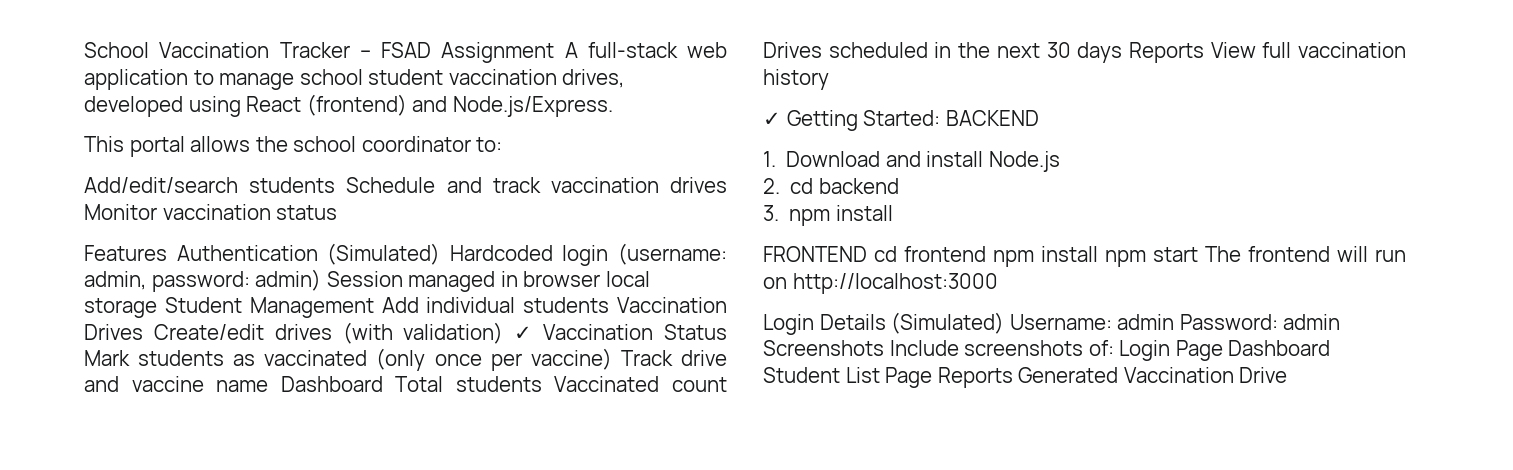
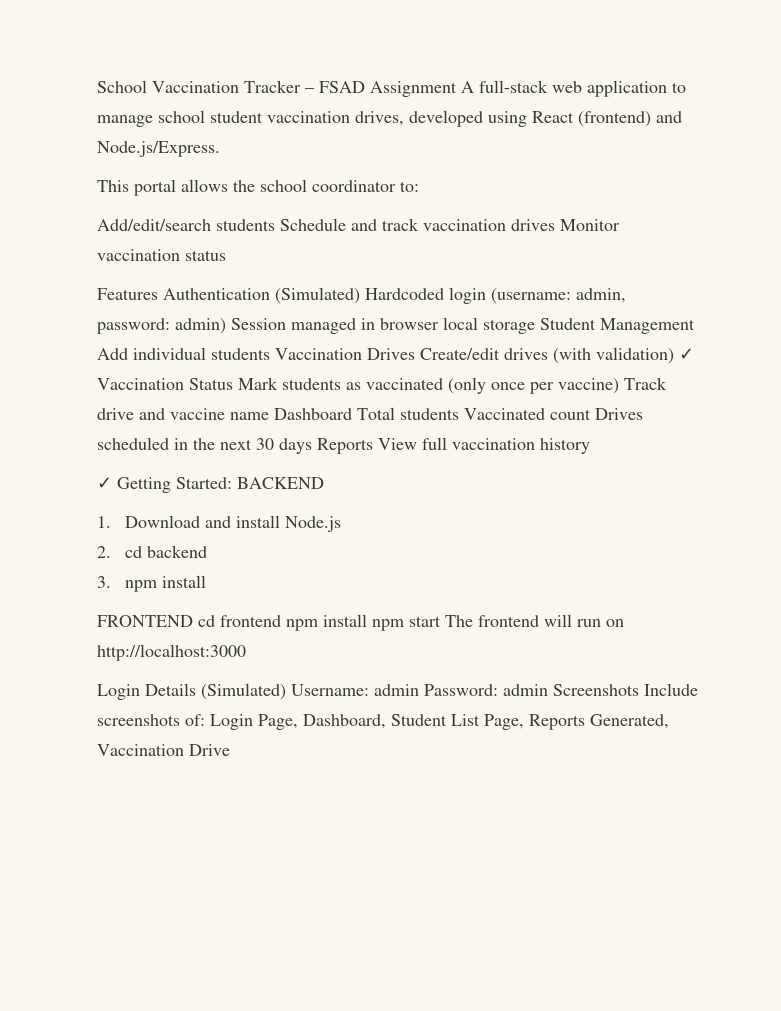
[1175,340,1331,361] [763,367,1119,388] Page Dashboard Student List Page Reports Generated -> [258,714,669,730] Page, Dashboard, Student List Page, Reports Generated,

